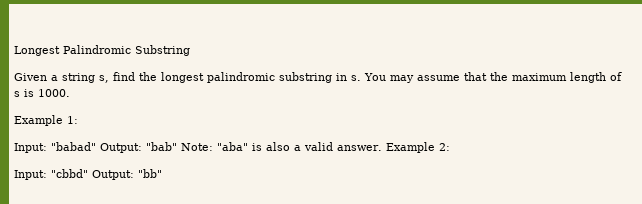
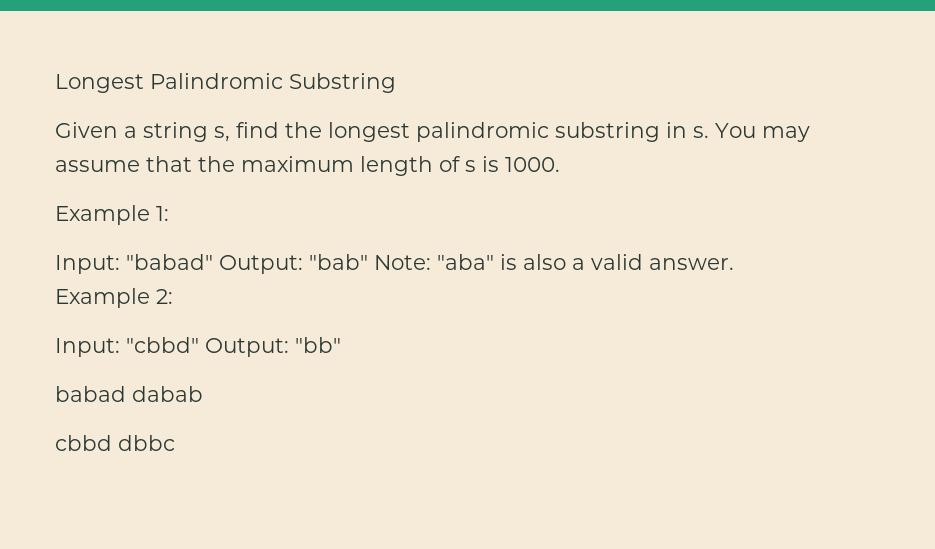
(162, 173) none -> [55,386,203,402] [55,435,175,451] // babad dabab // cbbd dbbc

